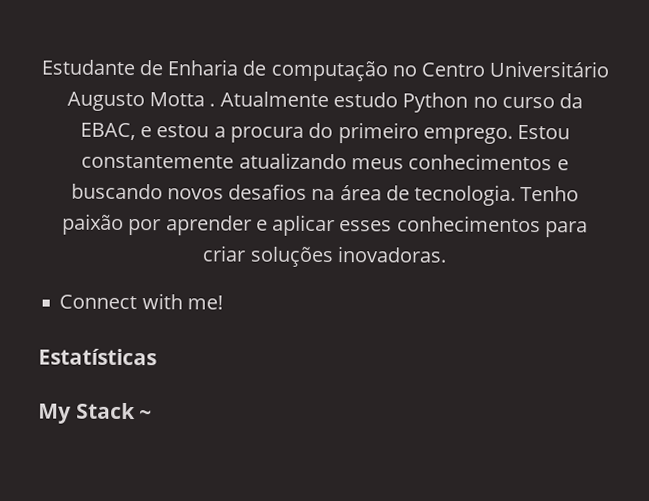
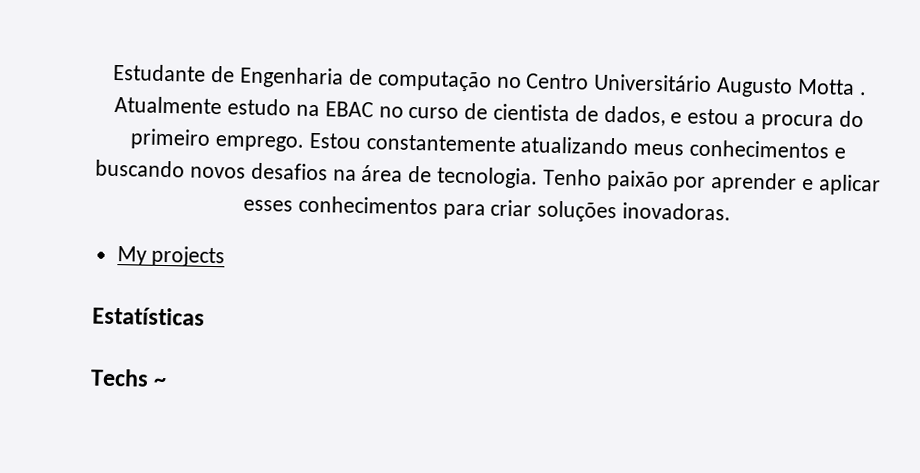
[167,59,239,76] Enharia -> [239,66,345,89] Engenharia
[402,92,584,113] [79,122,136,141] Python no curso da EBAC, -> [295,101,666,127] na EBAC no curso de cientista de dados,
[59,293,223,310] Connect with me! -> [116,245,226,268] My projects
[38,402,136,424] My Stack -> [90,368,149,387] Techs

